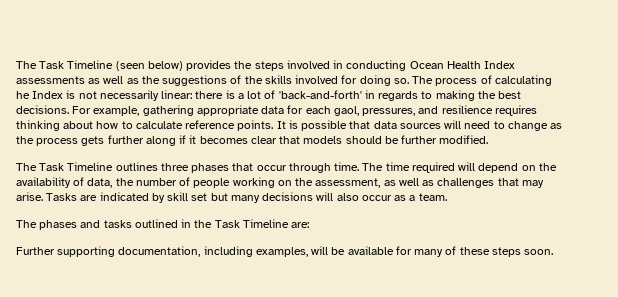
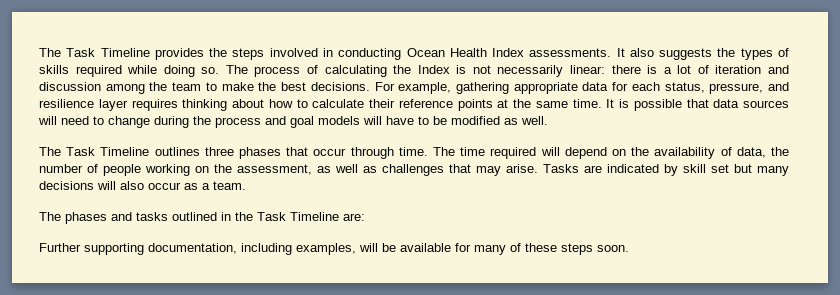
[16,60,183,71] The Task Timeline (seen below) -> [39,48,150,57] The Task Timeline
[16,75,358,86] assessments as well as the suggestions of the skills involved for -> [529,48,790,60] [39,65,158,77] assessments. It also suggests the types of skills required while
[16,91,30,99] he -> [393,65,412,74] the
[278,90,475,101] 'back-and-forth' in regards to making -> [715,65,789,74] [39,82,254,94] iteration and discussion among the team to make
[333,106,416,116] gaol, pressures, -> [664,82,764,94] status, pressure,
(493, 109) none -> [98,99,128,111] layer
[185,120,274,131] reference points. -> [369,99,602,111] their reference points at the same time.
[550,123,563,129] as -> [154,116,189,128] during
[81,135,489,146] gets further along if it becomes clear that models should be further modified. -> [265,116,548,128] and goal models will have to be modified as well.

